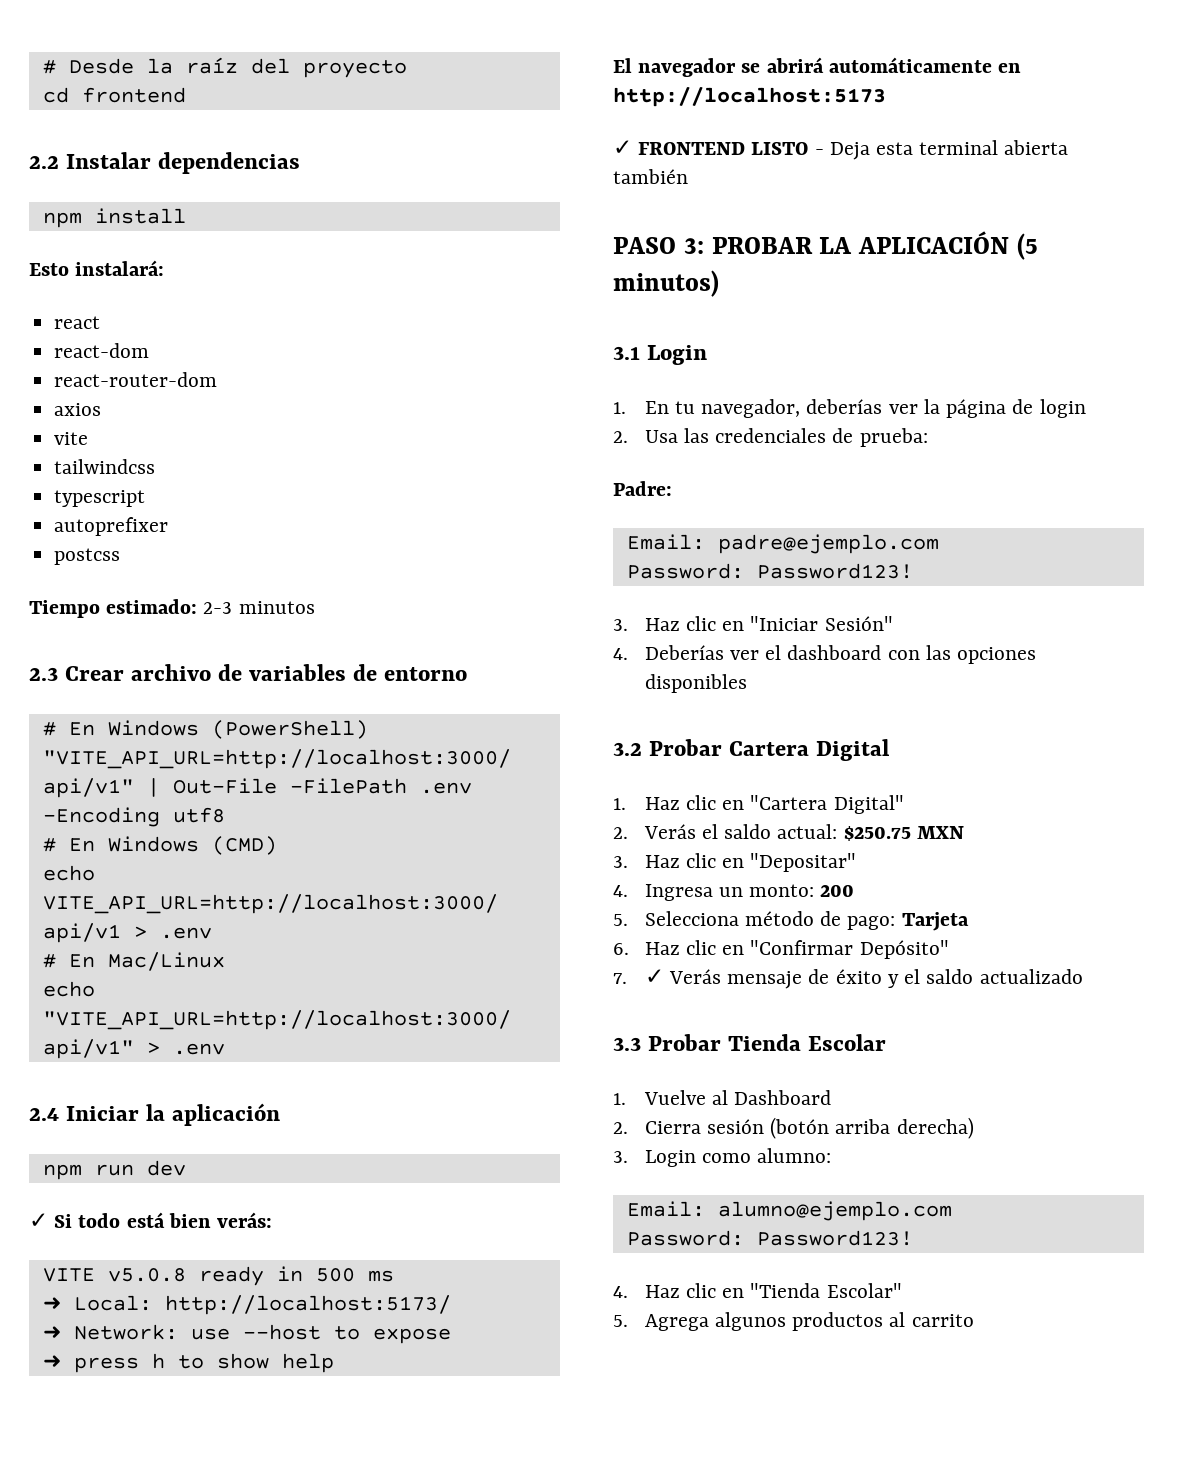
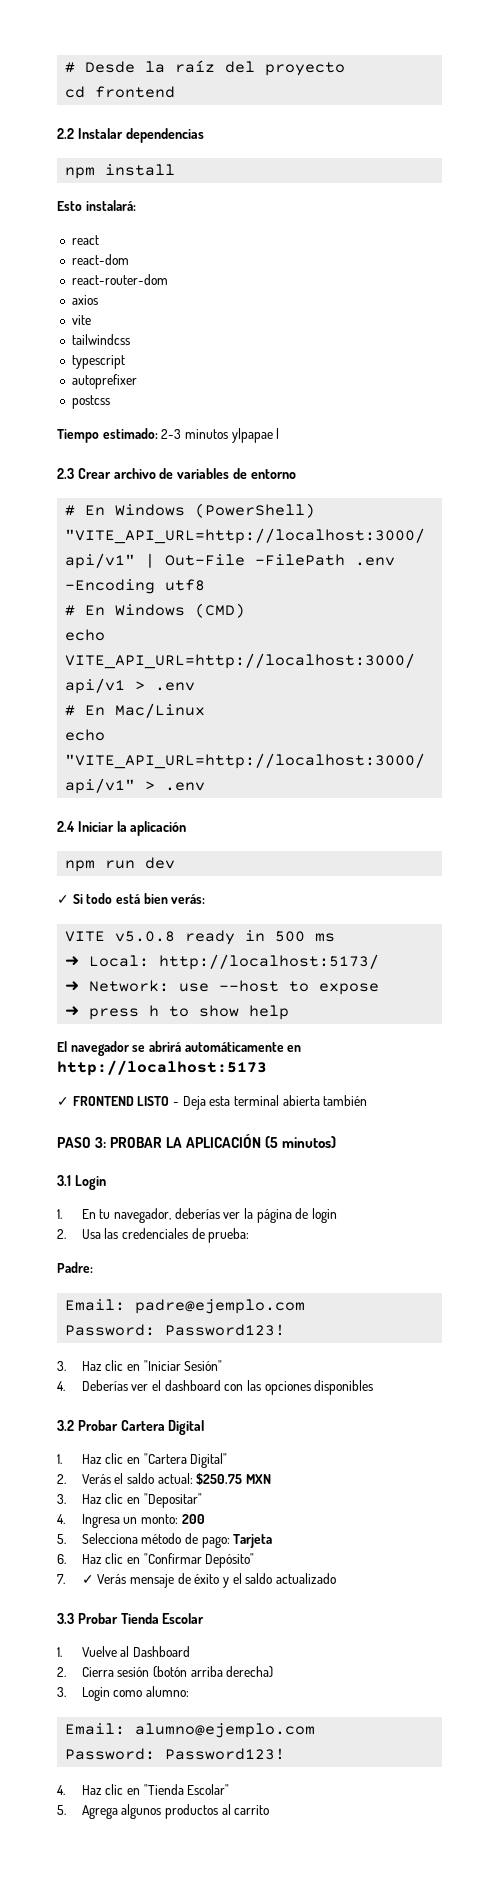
(315, 607) none -> [231,428,280,443] ylpapae l

